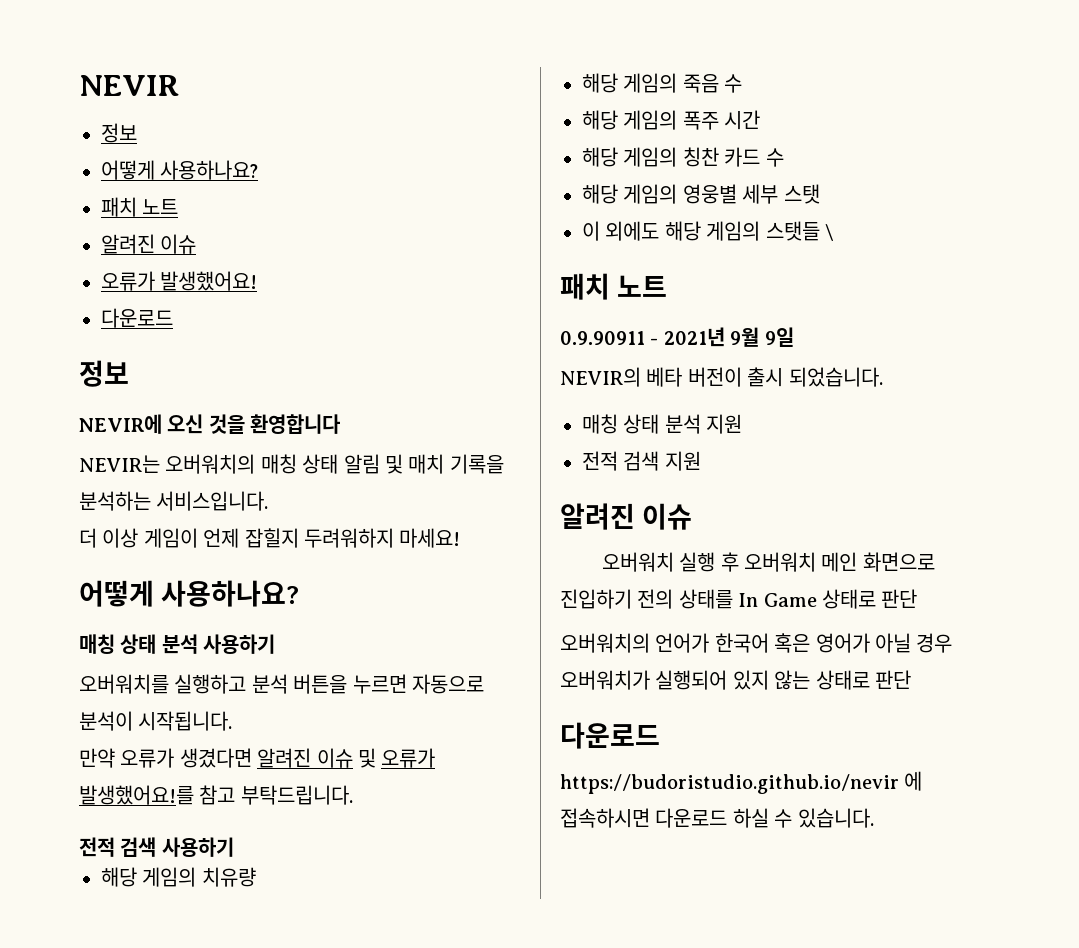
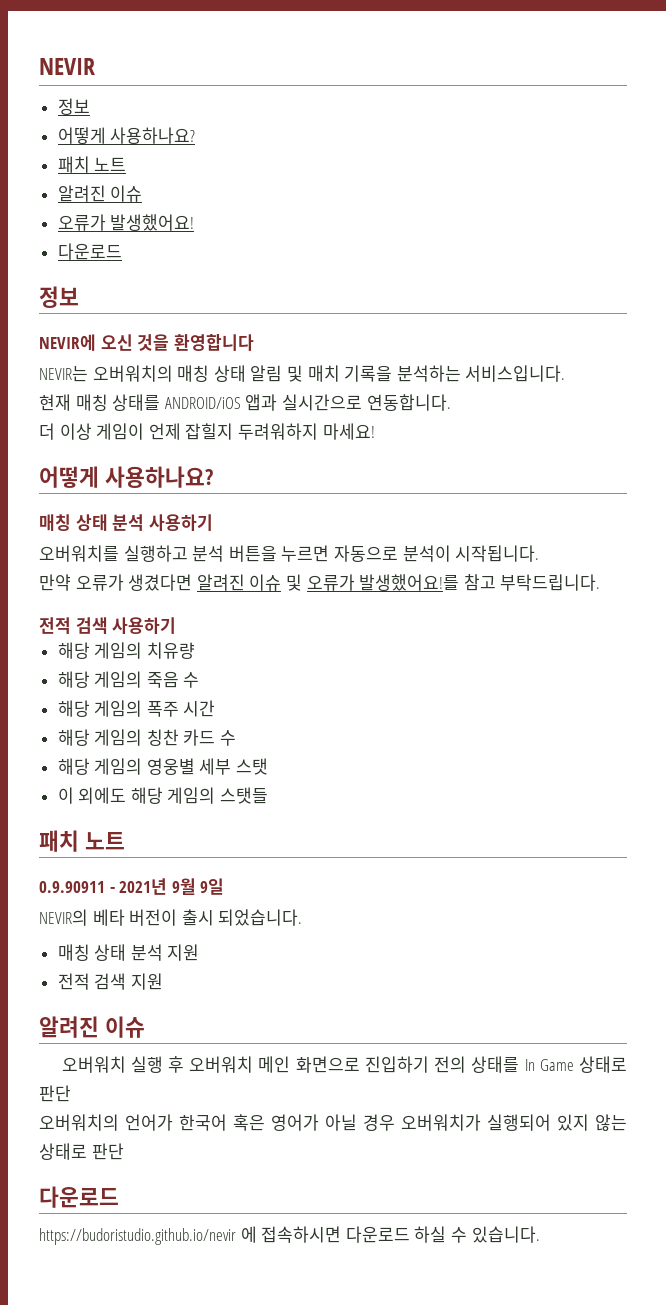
(269, 501) none -> [39,394,451,411] // 현재 매칭 상태를 ANDROID/iOS 앱과 실시간으로 연동합니다.
[825,224,833,241] \ -> (269, 795) none

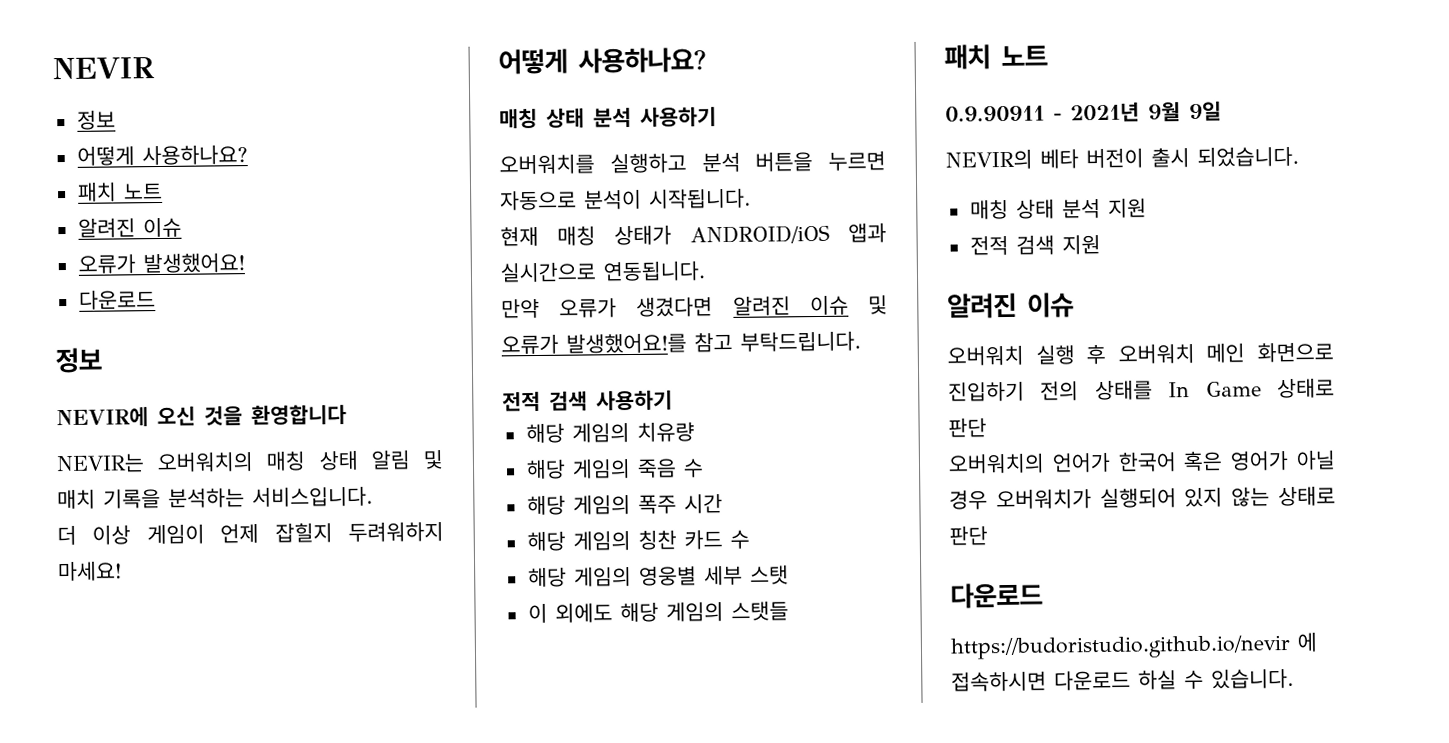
[39,394,451,411] // 현재 매칭 상태를 ANDROID/iOS 앱과 실시간으로 연동합니다. -> (373, 497) none
(540, 553) none -> [500,223,887,247] [500,261,706,283] // 현재 매칭 상태가 ANDROID/iOS 앱과 실시간으로 연동됩니다.

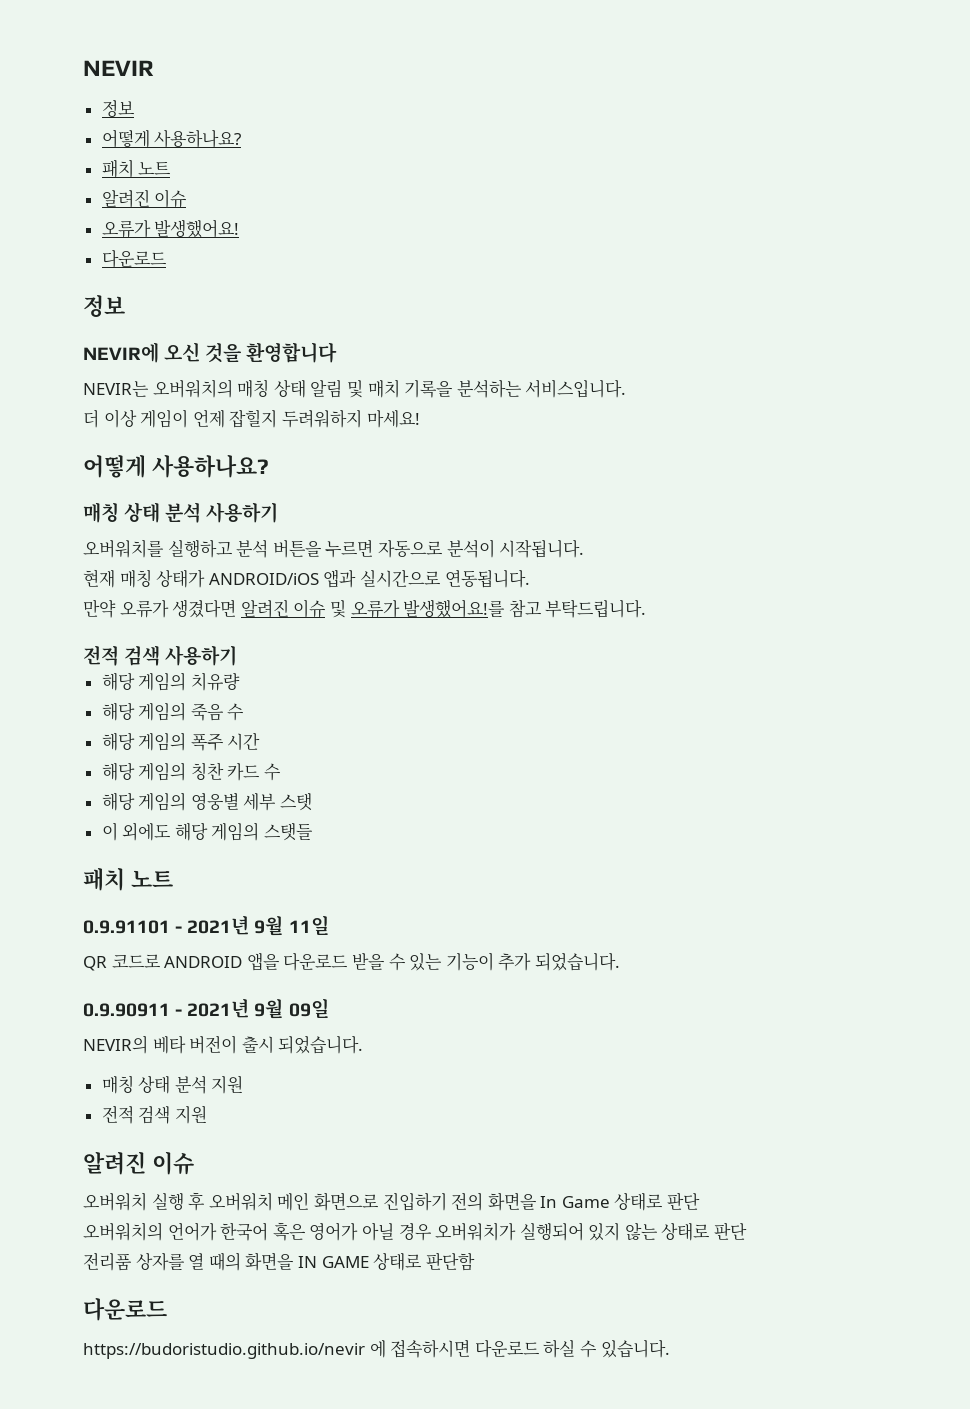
(1048, 56) none -> [83,915,329,936] [83,952,620,971] // 0.9.91101 - 2021년 9월 11일 // QR 코드로 ANDROID 앱을 다운로드 받을 수 있는 기능이 추가 되었습니다.
[1189,100,1222,122] 9일 -> [288,998,329,1018] 09일
[1094,380,1153,401] 상태를 -> [487,1192,537,1211] 화면을
(988, 536) none -> [83,1252,475,1271] // 전리품 상자를 열 때의 화면을 IN GAME 상태로 판단함

